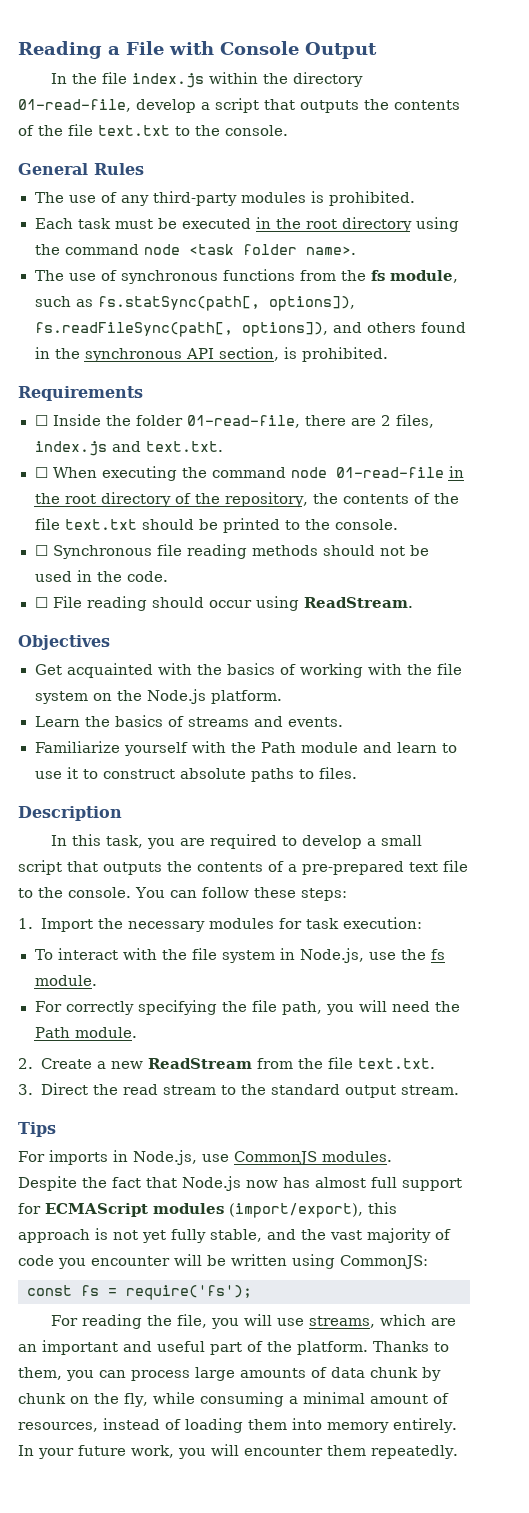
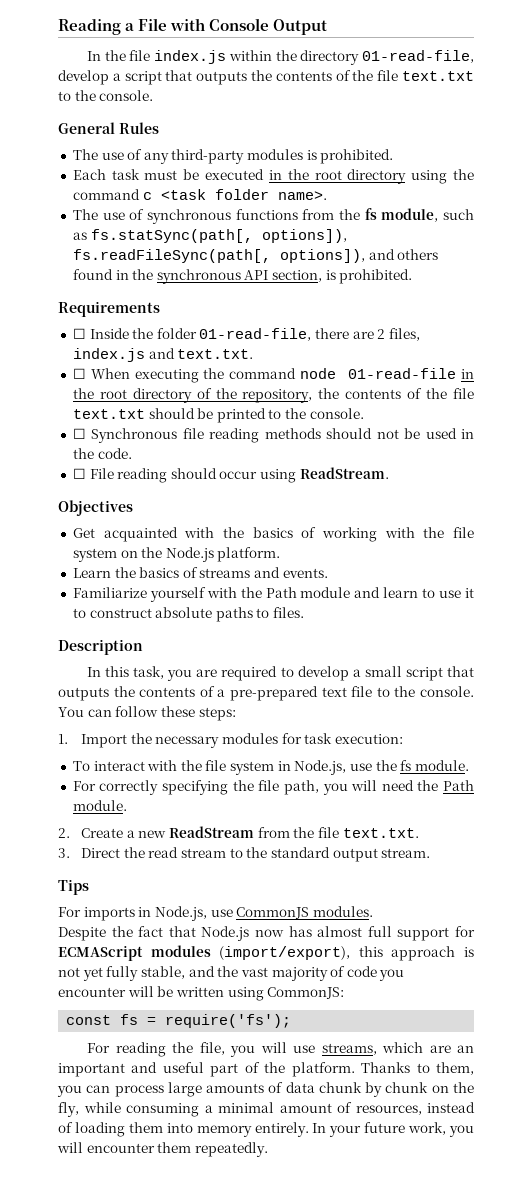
[143,244,180,255] node -> [142,192,152,200] с

